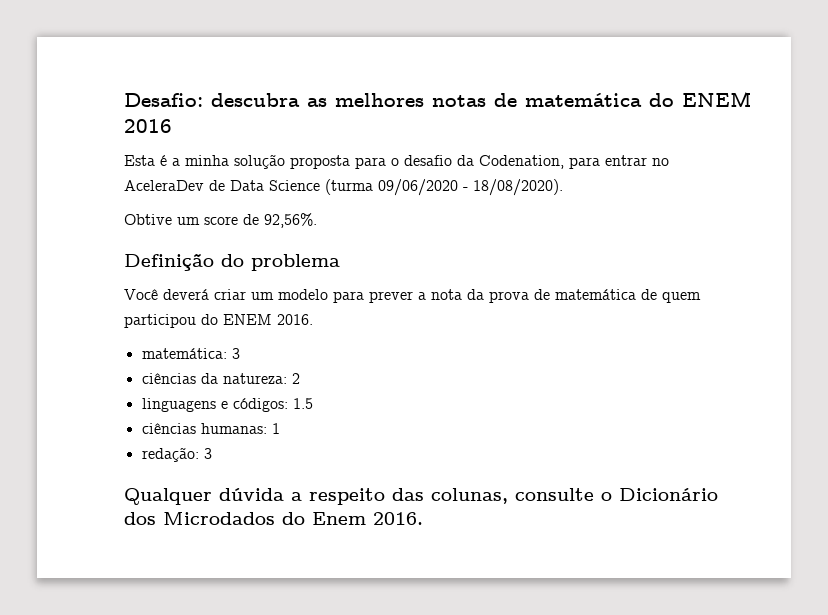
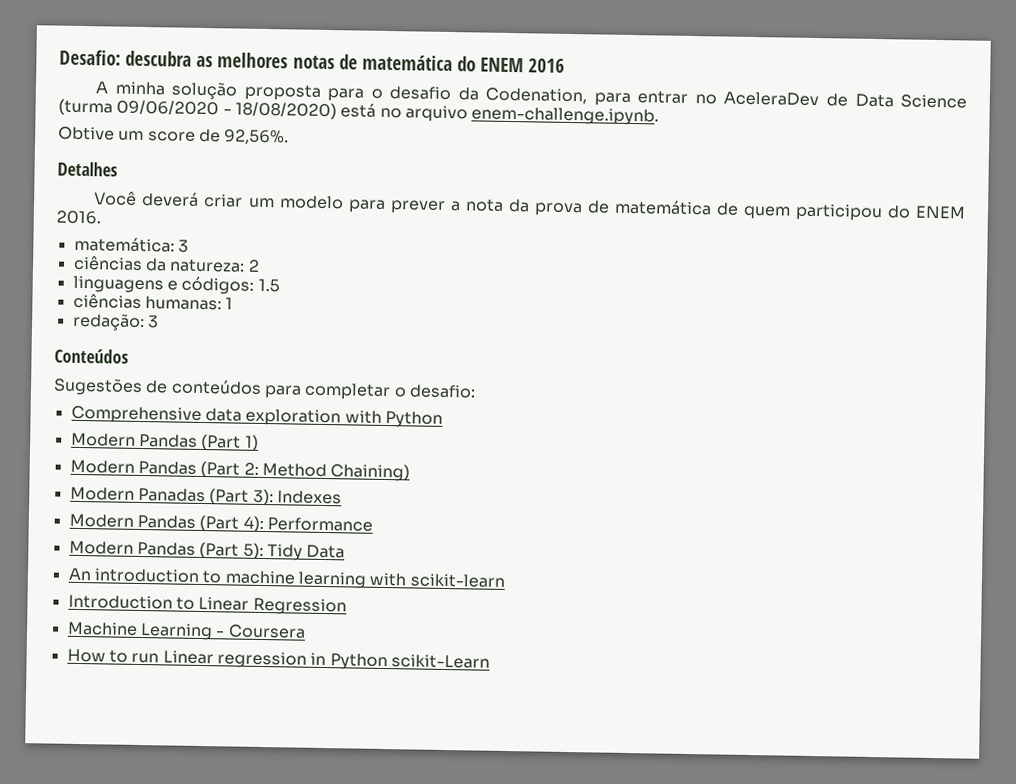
[124,155,180,166] Esta é a -> [95,81,110,94] A
[473,179,563,196] 18/08/2020). -> [234,101,660,126] 18/08/2020) está no arquivo enem-challenge.ipynb.
[124,253,340,271] Definição do problema -> [57,161,118,177] Detalhes
[124,488,718,505] [124,512,423,525] Qualquer dúvida a respeito das colunas, consulte o Dicionário dos Microdados do Enem 2016. -> [54,348,129,364] [53,377,476,401] [70,405,443,428] [70,432,259,451] [69,459,411,482] [69,486,342,506] [68,513,373,533] [68,540,346,561] [67,567,505,589] [67,594,347,616] [66,621,306,641] [66,648,490,671] Conteúdos // Sugestões de conteúdos para completar o desafio: // Comprehensive data exploration with Python // Modern Pandas (Part 1) // Modern Pandas (Part 2: Method Chaining) // Modern Panadas (Part 3): Indexes // Modern Pandas (Part 4): Performance // Modern Pandas (Part 5): Tidy Data // An introduction to machine learning with scikit-learn // Introduction to Linear Regression // Machine Learning - Coursera // How to run Linear regression in Python scikit-Learn

